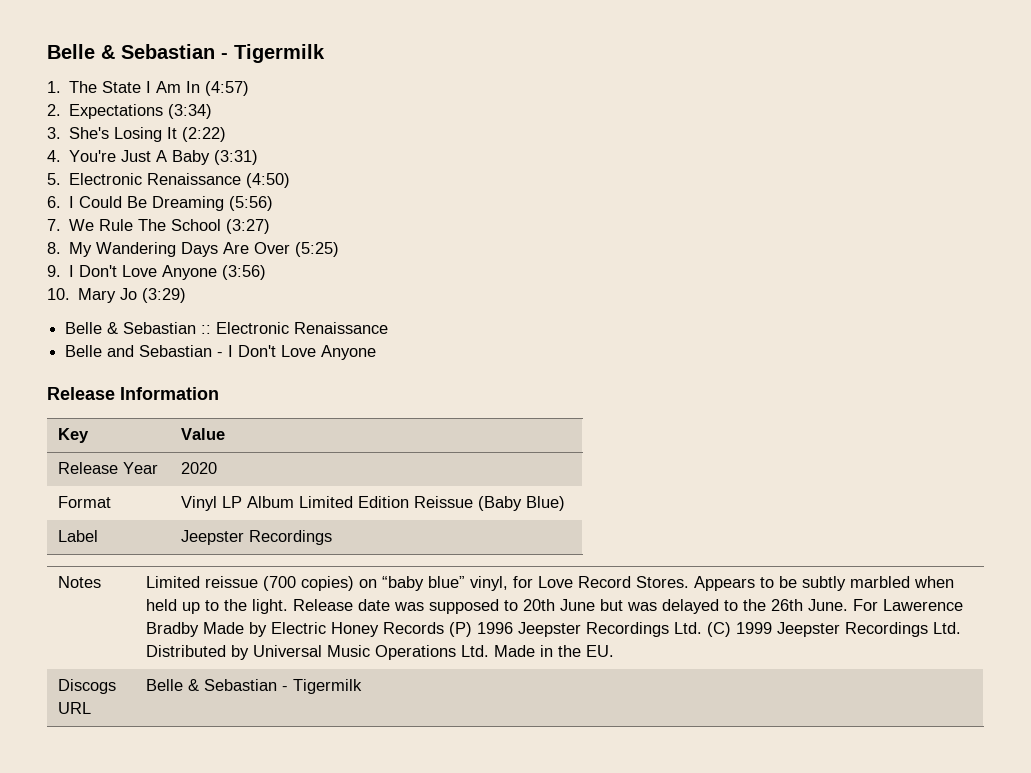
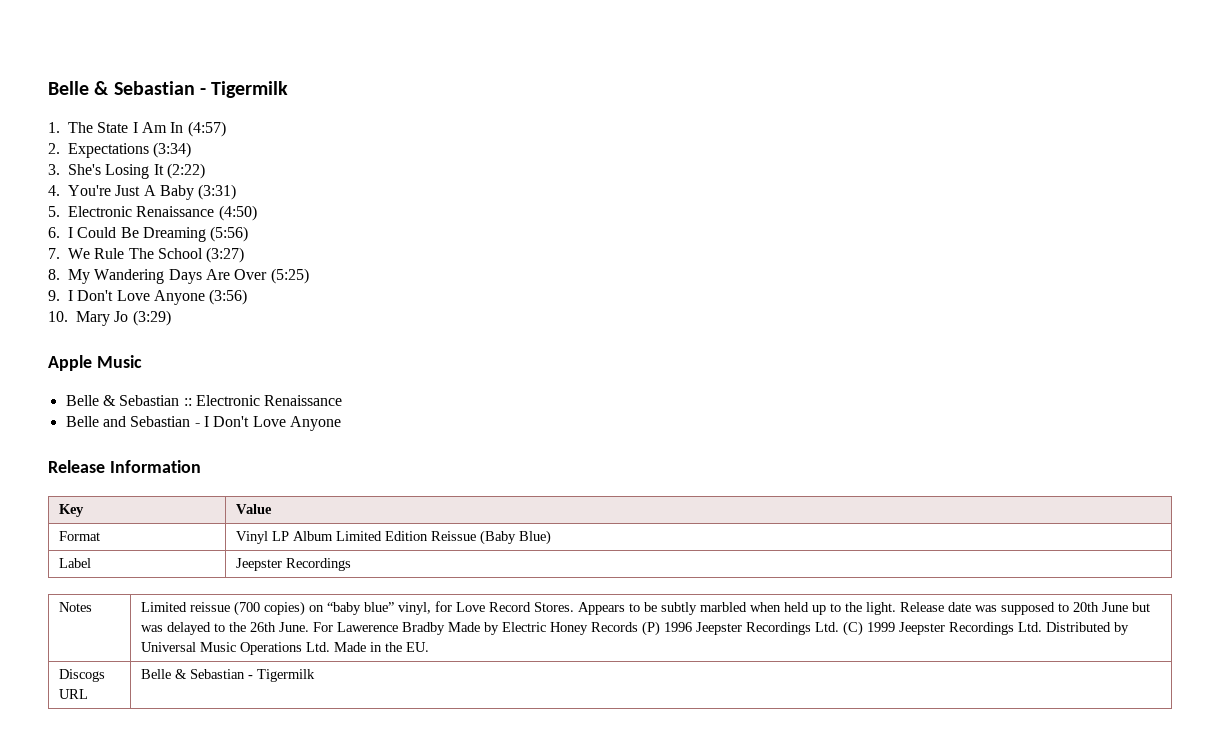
(187, 295) none -> [48,355,142,371] // Apple Music
[57,462,158,474] [180,462,217,474] // Release Year | 2020 -> (273, 509) none

